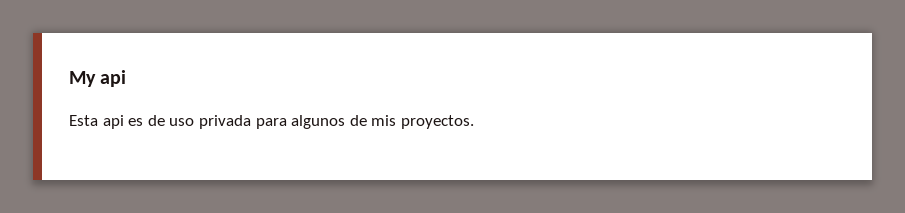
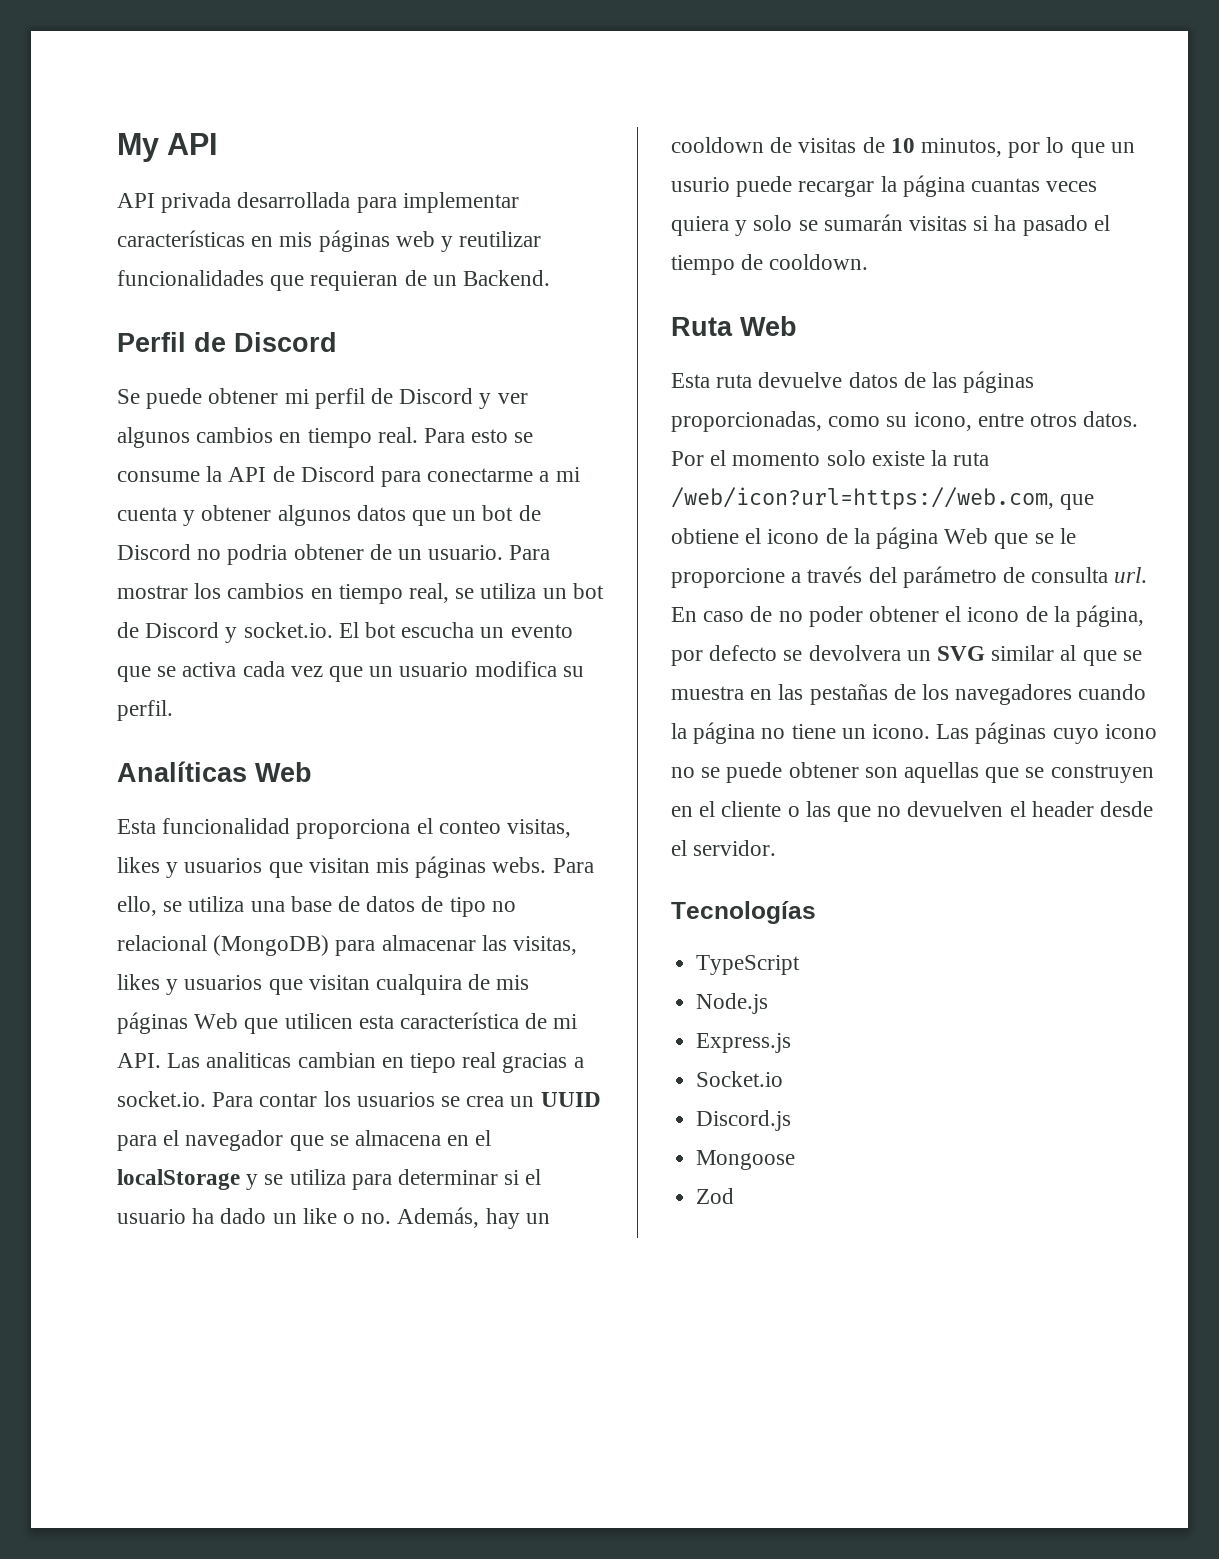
[100,70,127,87] [69,115,474,129] api // Esta api es de uso privada para algunos de mis proyectos. -> [167,133,218,155] [117,192,519,213] [117,230,542,252] [117,270,551,291] [117,332,337,352] [117,388,528,409] [117,427,534,448] [117,466,580,487] [117,505,541,526] [117,544,551,565] [117,583,604,604] [117,622,573,643] [117,661,584,682] [117,700,173,721] [117,761,312,782] [117,818,572,839] [117,856,594,878] [117,896,516,917] [117,935,578,956] [117,974,530,995] [117,1012,578,1034] [117,1052,584,1073] [117,1091,601,1107] [117,1130,492,1151] [117,1169,542,1190] [117,1207,550,1229] [671,137,1135,158] [671,175,1098,197] [671,214,1110,236] [671,254,869,275] [671,316,797,336] [671,371,1035,393] [671,411,1139,432] [671,450,990,466] [671,487,1095,510] [671,527,1076,549] [671,566,1148,588] [671,605,1145,627] [671,645,1142,666] [671,683,1147,705] [671,722,1157,744] [671,762,1154,783] [671,801,1154,822] [671,840,777,856] [671,901,816,924] [696,955,801,975] [696,993,769,1014] [696,1033,792,1053] [696,1071,784,1087] [696,1110,792,1131] [696,1150,796,1170] [696,1188,735,1204] API // API privada desarrollada para implementar características en mis páginas web y reutilizar funcionalidades que requieran de un Backend. // Perfil de Discord // Se puede obtener mi perfil de Discord y ver algunos cambios en tiempo real. Para esto se consume la API de Discord para conectarme a mi cuenta y obtener algunos datos que un bot de Discord no podria obtener de un usuario. Para mostrar los cambios en tiempo real, se utiliza un bot de Discord y socket.io. El bot escucha un evento que se activa cada vez que un usuario modifica su perfil. // Analíticas Web // Esta funcionalidad proporciona el conteo visitas, likes y usuarios que visitan mis páginas webs. Para ello, se utiliza una base de datos de tipo no relacional (MongoDB) para almacenar las visitas, likes y usuarios que visitan cualquira de mis páginas Web que utilicen esta característica de mi API. Las analiticas cambian en tiepo real gracias a socket.io. Para contar los usuarios se crea un UUID para el navegador que se almacena en el localStorage y se utiliza para determinar si el usuario ha dado un like o no. Además, hay un cooldown de visitas de 10 minutos, por lo que un usurio puede recargar la página cuantas veces quiera y solo se sumarán visitas si ha pasado el tiempo de cooldown. // Ruta Web // Esta ruta devuelve datos de las páginas proporcionadas, como su icono, entre otros datos. Por el momento solo existe la ruta /web/icon?url=https://web.com, que obtiene el icono de la página Web que se le proporcione a través del parámetro de consulta url. En caso de no poder obtener el icono de la página, por defecto se devolvera un SVG similar al que se muestra en las pestañas de los navegadores cuando la página no tiene un icono. Las páginas cuyo icono no se puede obtener son aquellas que se construyen en el cliente o las que no devuelven el header desde el servidor. // Tecnologías // TypeScript // Node.js // Express.js // Socket.io // Discord.js // Mongoose // Zod

